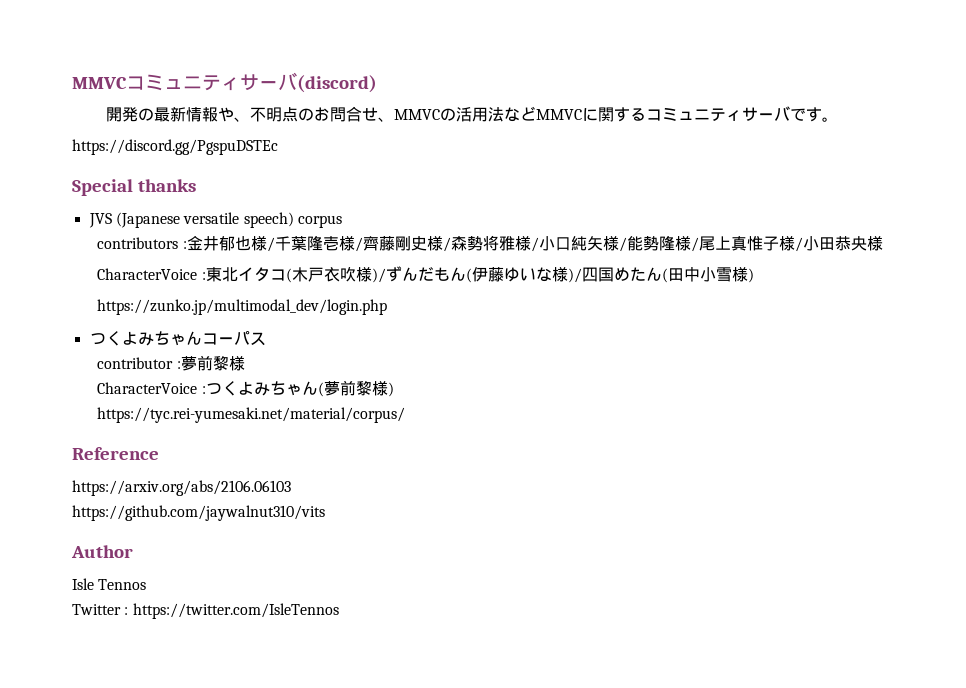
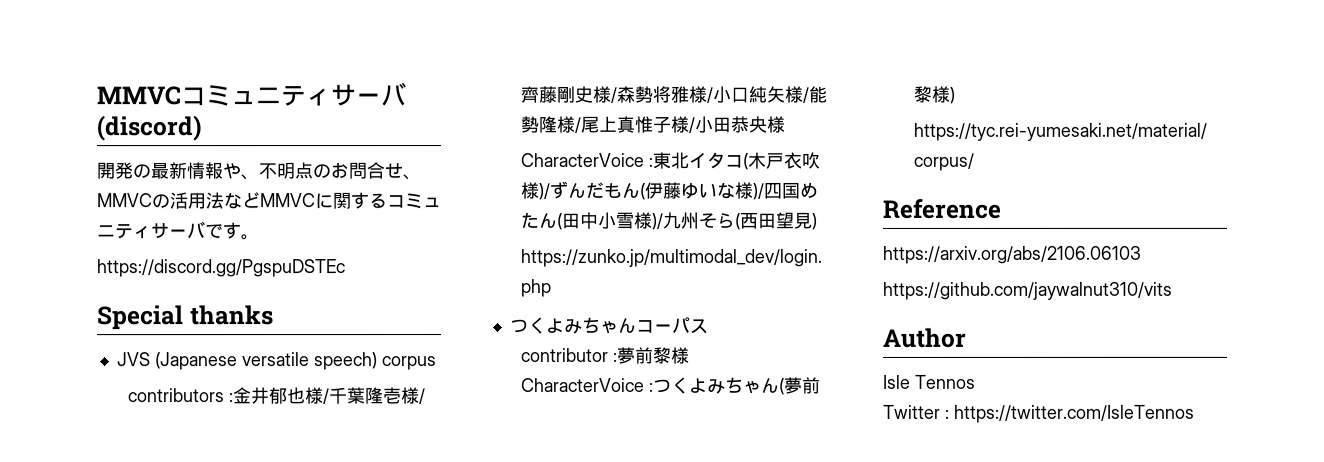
(748, 274) none -> [650,211,812,231] )/九州そら(西田望見

